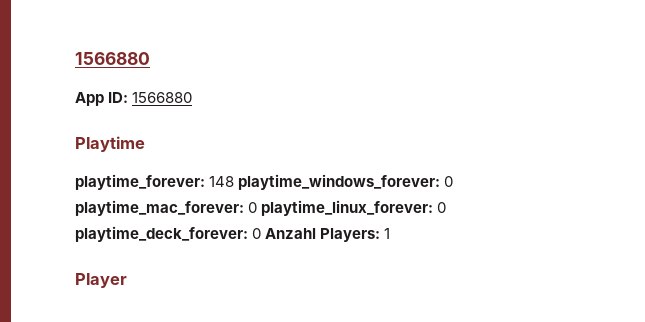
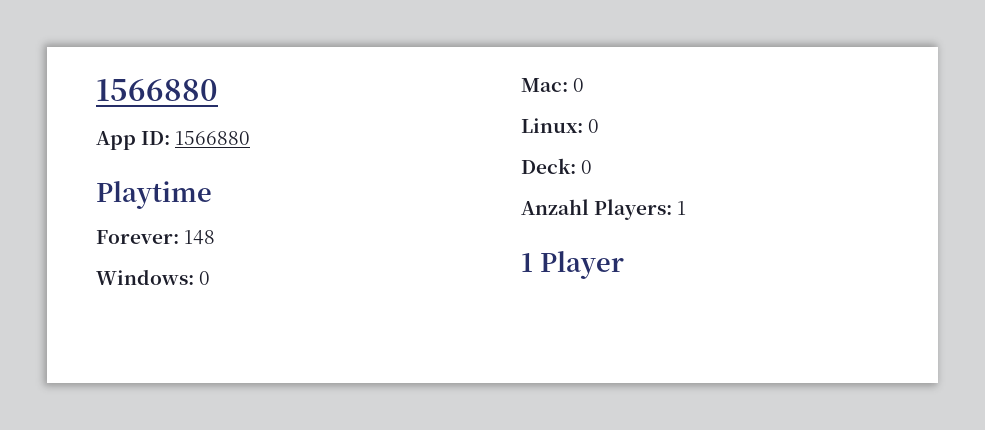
[75,174,205,190] playtime_forever: -> [96,230,179,244] Forever:
[238,174,454,190] [75,200,447,216] [75,226,262,242] playtime_windows_forever: 0 playtime_mac_forever: 0 playtime_linux_forever: 0 playtime_deck_forever: 0 -> [96,269,211,285] [521,78,585,92] [521,118,600,133] [521,158,593,174] // Windows: 0 // Mac: 0 // Linux: 0 // Deck: 0 //
(391, 233) none -> [521,253,533,272] 1

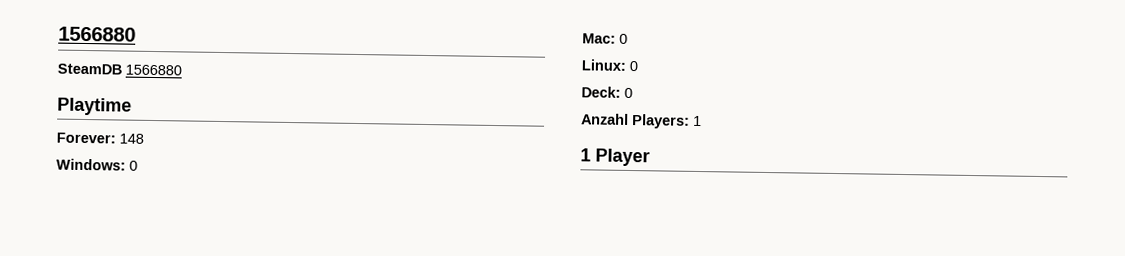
[96,79,218,101] [96,131,171,150] 1566880 // App ID: -> [58,26,136,42] [57,63,122,75] 1566880 // SteamDB

